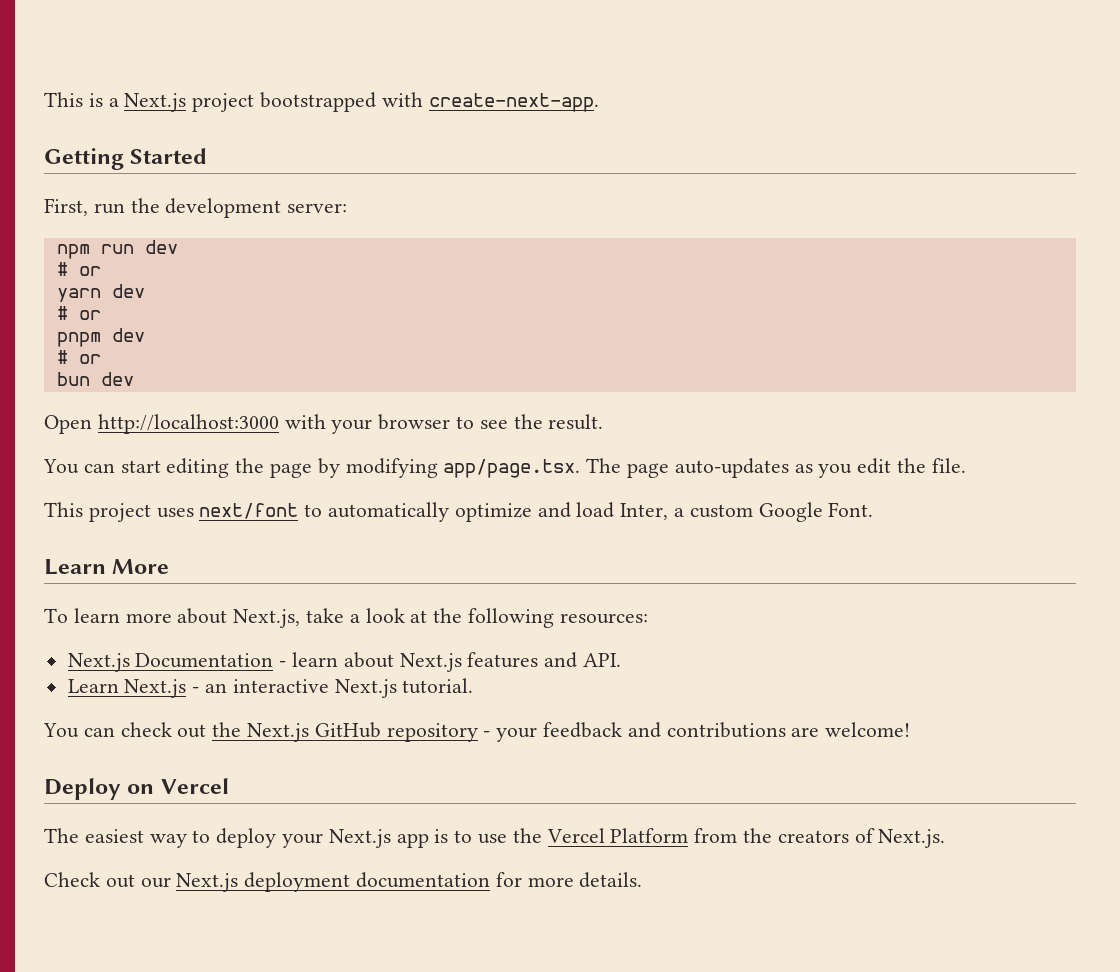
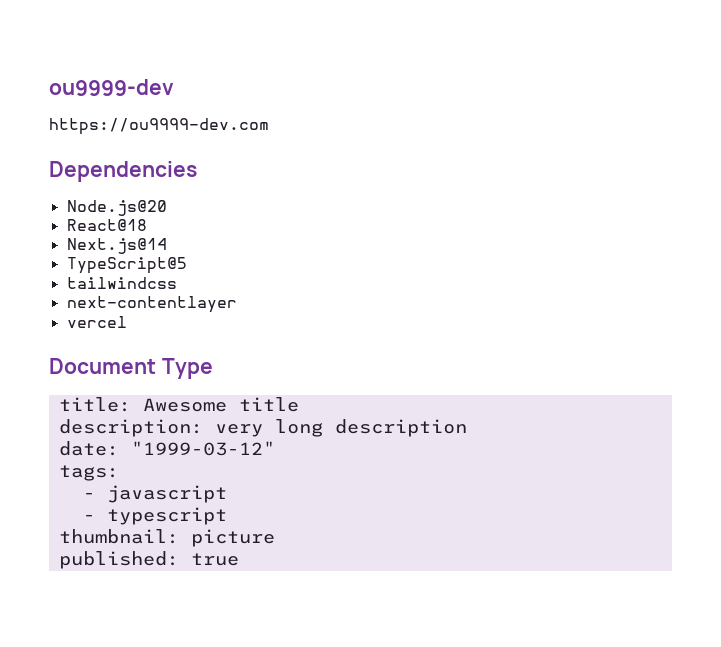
[44,92,599,112] [44,148,208,170] [44,198,348,218] [56,240,178,259] [56,262,101,276] [56,284,145,302] [56,306,101,320] [56,328,145,347] [56,350,101,364] [56,372,134,386] [44,414,604,434] [43,458,966,478] [44,502,874,522] [44,559,170,575] [44,608,648,628] [67,652,622,672] [67,678,474,698] [43,722,911,742] [44,778,229,800] [44,828,946,848] [44,872,643,892] This is a Next.js project bootstrapped with create-next-app. // Getting Started // First, run the development server: // npm run dev // # or // yarn dev // # or // pnpm dev // # or // bun dev // Open http://localhost:3000 with your browser to see the result. // You can start editing the page by modifying app/page.tsx. The page auto-updates as you edit the file. // This project uses next/font to automatically optimize and load Inter, a custom Google Font. // Learn More // To learn more about Next.js, take a look at the following resources: // Next.js Documentation - learn about Next.js features and API. // Learn Next.js - an interactive Next.js tutorial. // You can check out the Next.js GitHub repository - your feedback and contributions are welcome! // Deploy on Vercel // The easiest way to deploy your Next.js app is to use the Vercel Platform from the creators of Next.js. // Check out our Next.js deployment documentation for more details. -> [49,79,174,96] [49,118,269,135] [49,161,197,182] [66,200,167,216] [66,219,147,231] [66,238,167,254] [66,257,187,274] [66,277,177,289] [66,296,237,313] [66,316,127,328] [49,358,213,379] [58,397,299,412] [58,419,467,437] [58,441,275,456] [58,465,119,481] [82,485,227,503] [82,507,227,525] [58,529,275,547] [58,551,239,569] ou9999-dev // https://ou9999-dev.com // Dependencies // Node.js@20 // React@18 // Next.js@14 // TypeScript@5 // tailwindcss // next-contentlayer // vercel // Document Type // title: Awesome title // description: very long description // date: "1999-03-12" // tags: // - javascript // - typescript // thumbnail: picture // published: true

